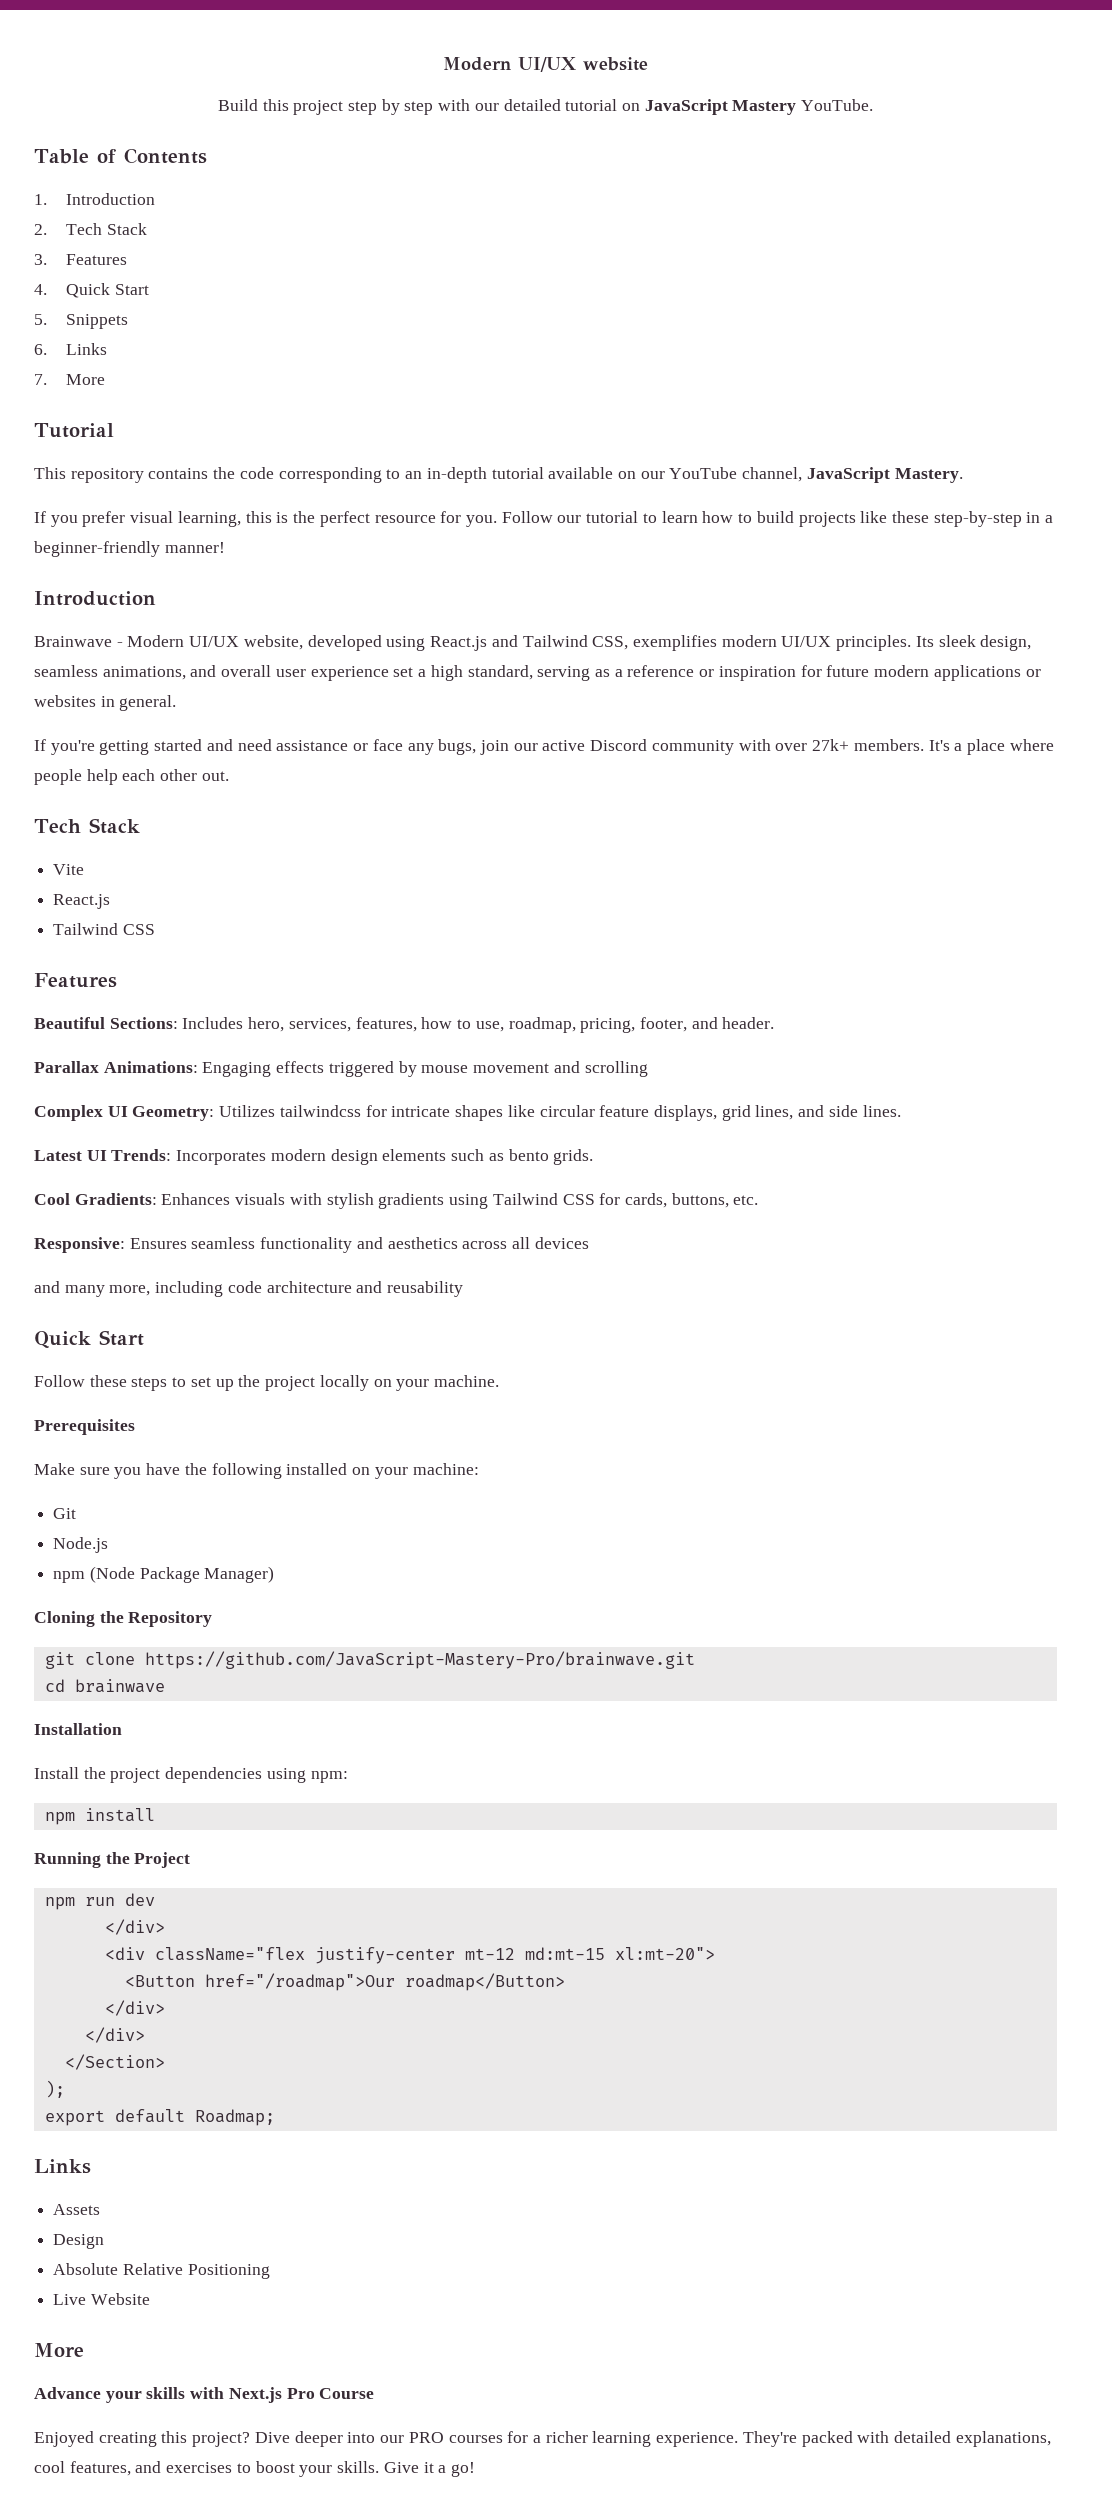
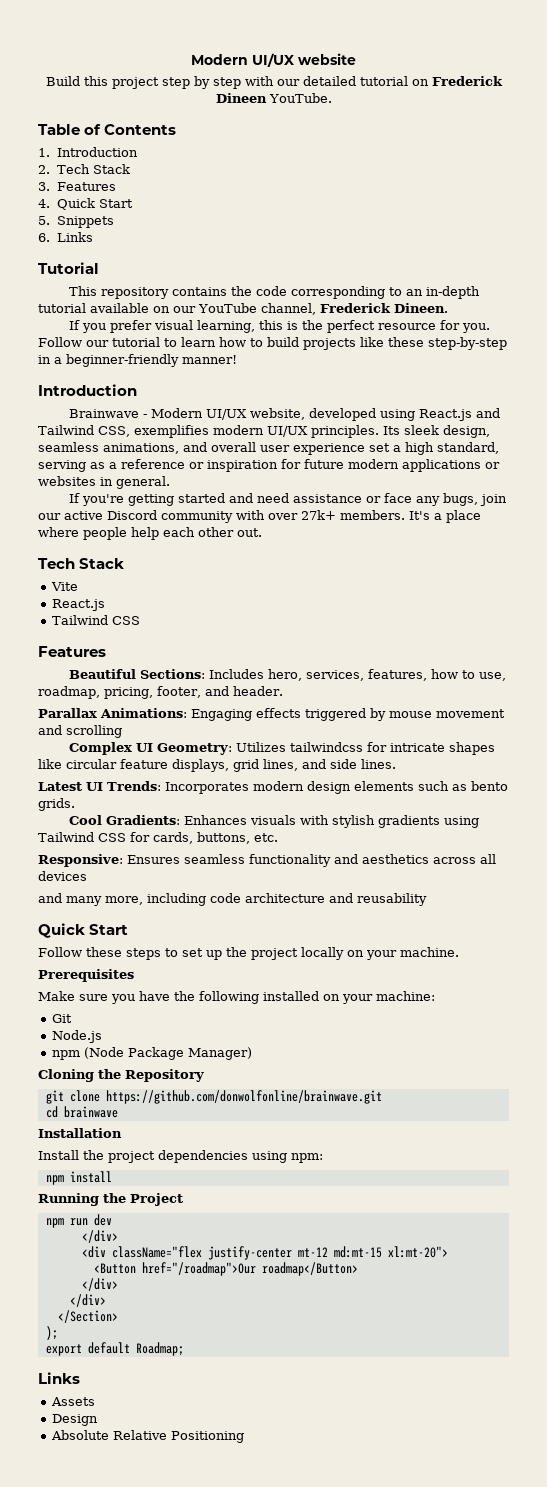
[644,99,797,115] JavaScript Mastery -> [431,76,503,86] [215,93,267,103] Frederick Dineen
[34,374,106,385] // 7. More -> (93, 237) none
[806,467,963,483] JavaScript Mastery. -> [319,303,448,313] Frederick Dineen.
[144,1651,695,1669] https://github.com/JavaScript-Mastery-Pro/brainwave.git -> [105,1090,382,1104] https://github.com/donwolfonline/brainwave.git
[53,2293,150,2305] [34,2343,84,2357] [34,2387,375,2403] [34,2431,1051,2447] [34,2461,475,2477] // Live Website // More // Advance your skills with Next.js Pro Course // Enjoyed creating this project? Dive deeper into our PRO courses for a richer learning experience. They're packed with detailed explanations, cool features, and exercises to boost your skills. Give it a go! -> (245, 1437) none

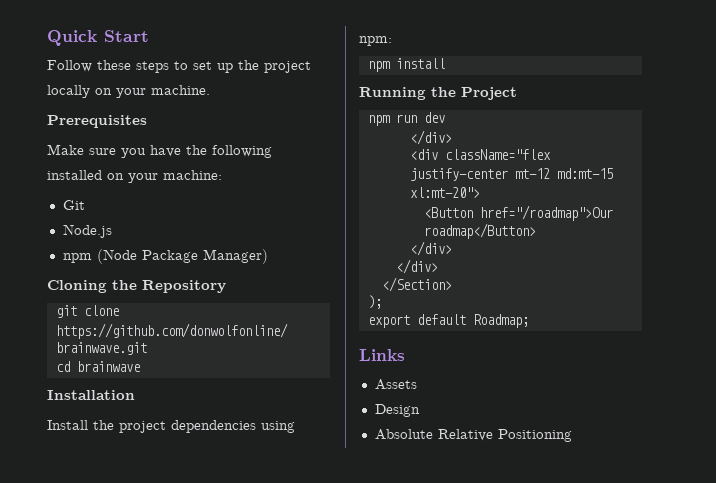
[191,53,356,67] [45,76,503,89] [215,93,332,103] [38,124,177,135] [38,147,138,157] [38,164,130,174] [38,182,116,191] [38,198,133,210] [38,216,114,228] [38,232,93,242] [38,262,99,274] [69,286,481,299] [38,303,448,315] [69,320,491,333] [38,337,507,350] [38,354,237,367] [38,384,137,396] [69,408,501,421] [38,425,490,438] [38,442,499,455] [38,459,500,472] [38,476,170,489] [69,493,508,506] [38,510,481,523] [38,527,262,540] [38,558,125,569] [51,582,79,591] [52,599,106,611] [52,615,141,625] [38,646,106,657] [69,669,507,681] [38,686,283,699] [38,708,505,721] [38,725,122,738] [69,742,496,755] [38,759,396,772] [38,781,508,794] [38,798,75,811] [69,815,480,828] [38,832,278,844] [38,854,496,867] [38,871,87,881] [38,893,427,906] Modern UI/UX website // Build this project step by step with our detailed tutorial on Frederick Dineen YouTube. // Table of Contents // 1. Introduction // 2. Tech Stack // 3. Features // 4. Quick Start // 5. Snippets // 6. Links // Tutorial // This repository contains the code corresponding to an in-depth tutorial available on our YouTube channel, Frederick Dineen. // If you prefer visual learning, this is the perfect resource for you. Follow our tutorial to learn how to build projects like these step-by-step in a beginner-friendly manner! // Introduction // Brainwave - Modern UI/UX website, developed using React.js and Tailwind CSS, exemplifies modern UI/UX principles. Its sleek design, seamless animations, and overall user experience set a high standard, serving as a reference or inspiration for future modern applications or websites in general. // If you're getting started and need assistance or face any bugs, join our active Discord community with over 27k+ members. It's a place where people help each other out. // Tech Stack // Vite // React.js // Tailwind CSS // Features // Beautiful Sections: Includes hero, services, features, how to use, roadmap, pricing, footer, and header. // Parallax Animations: Engaging effects triggered by mouse movement and scrolling // Complex UI Geometry: Utilizes tailwindcss for intricate shapes like circular feature displays, grid lines, and side lines. // Latest UI Trends: Incorporates modern design elements such as bento grids. // Cool Gradients: Enhances visuals with stylish gradients using Tailwind CSS for cards, buttons, etc. // Responsive: Ensures seamless functionality and aesthetics across all devices // and many more, including code architecture and reusability // -> (47, 38) none

